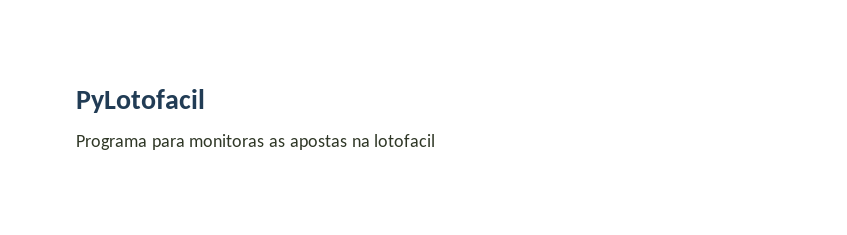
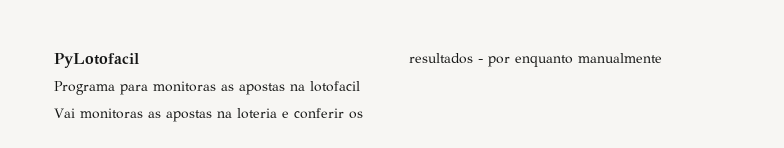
(436, 140) none -> [54,108,363,122] [409,53,662,67] // Vai monitoras as apostas na loteria e conferir os resultados - por enquanto manualmente

